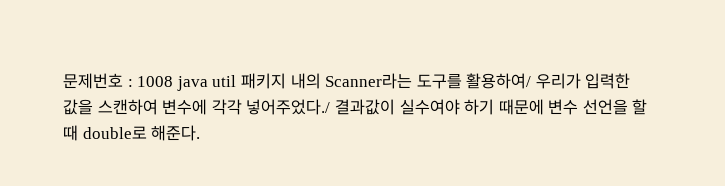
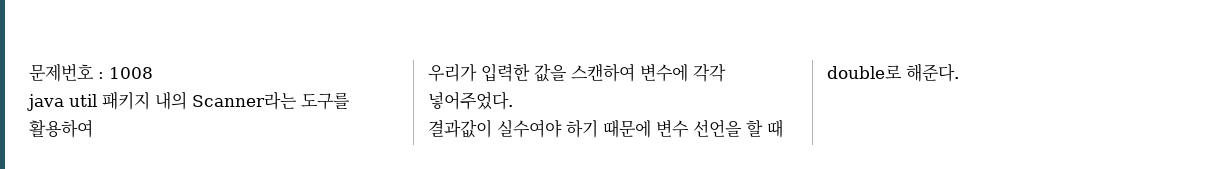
(174, 81) none -> (153, 73) //
[466,73,532,89] 활용하여/ -> [29,119,93,138] 활용하여 //
[246,99,331,115] 넣어주었다./ -> [428,91,513,110] 넣어주었다. //

